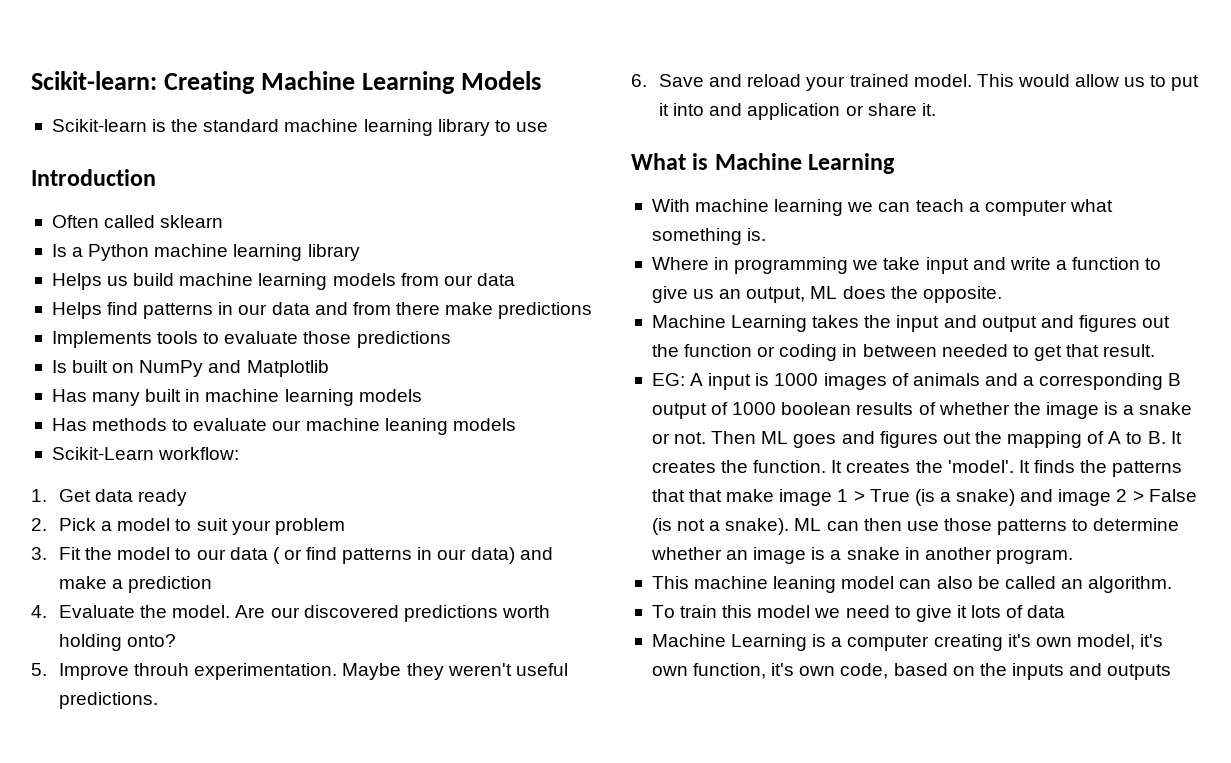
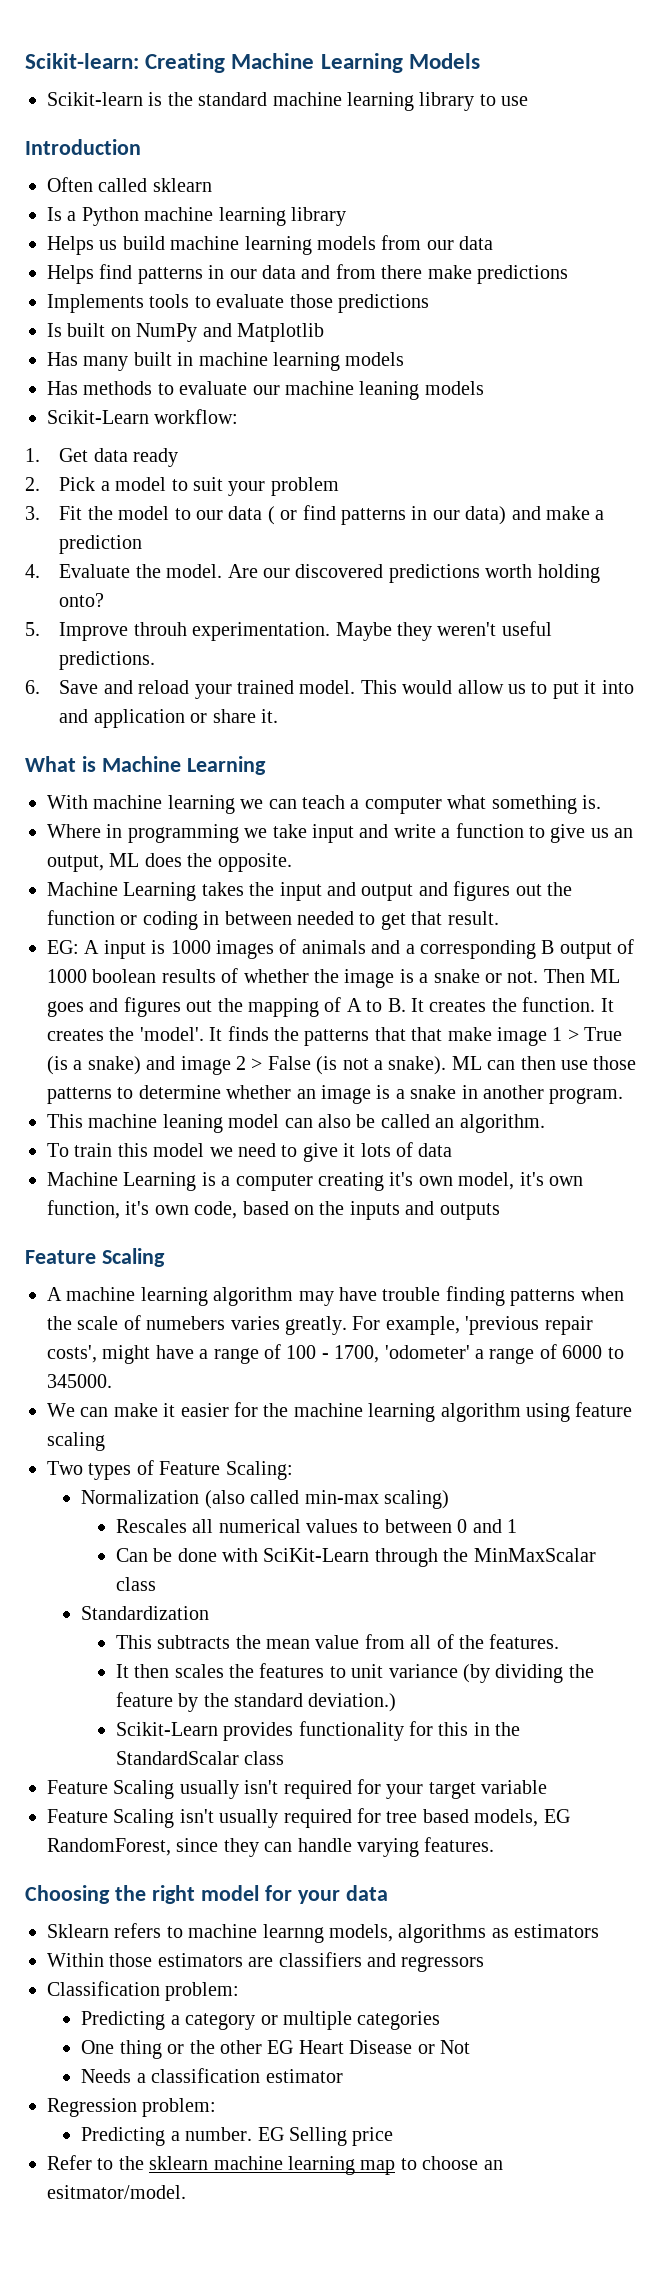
(1172, 672) none -> [25,1248,165,1267] [47,1286,624,1306] [47,1315,593,1335] [47,1344,624,1364] [47,1374,112,1388] [47,1402,633,1422] [47,1432,105,1451] [47,1460,293,1480] [81,1490,450,1509] [115,1519,518,1533] [115,1548,596,1567] [115,1577,156,1591] [81,1606,210,1620] [115,1634,560,1649] [115,1663,594,1683] [115,1692,397,1712] [115,1721,521,1741] [115,1751,285,1765] [47,1779,548,1799] [47,1808,570,1828] [47,1837,495,1857] [25,1885,388,1904] [47,1923,600,1943] [47,1952,485,1972] [47,1981,240,2001] [81,2011,441,2030] [81,2040,471,2059] [81,2068,343,2083] [47,2098,217,2117] [81,2127,394,2146] [47,2155,503,2175] [47,2185,186,2199] // Feature Scaling // A machine learning algorithm may have trouble finding patterns when the scale of numebers varies greatly. For example, 'previous repair costs', might have a range of 100 - 1700, 'odometer' a range of 6000 to 345000. // We can make it easier for the machine learning algorithm using feature scaling // Two types of Feature Scaling: // Normalization (also called min-max scaling) // Rescales all numerical values to between 0 and 1 // Can be done with SciKit-Learn through the MinMaxScalar class // Standardization // This subtracts the mean value from all of the features. // It then scales the features to unit variance (by dividing the feature by the standard deviation.) // Scikit-Learn provides functionality for this in the StandardScalar class // Feature Scaling usually isn't required for your target variable // Feature Scaling isn't usually required for tree based models, EG RandomForest, since they can handle varying features. // Choosing the right model for your data // Sklearn refers to machine learnng models, algorithms as estimators // Within those estimators are classifiers and regressors // Classification problem: // Predicting a category or multiple categories // One thing or the other EG Heart Disease or Not // Needs a classification estimator // Regression problem: // Predicting a number. EG Selling price // Refer to the sklearn machine learning map to choose an esitmator/model.

